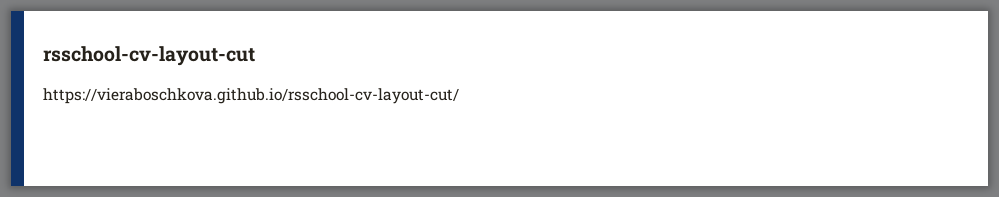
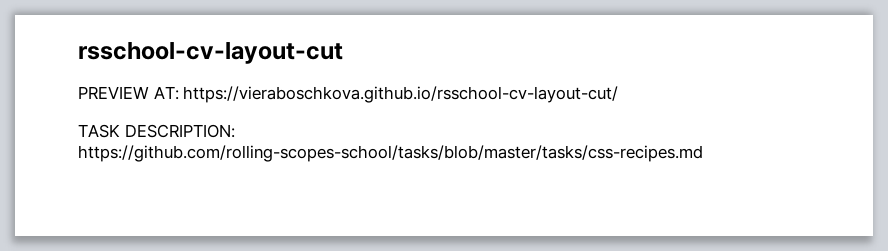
(255, 56) none -> [78,86,179,100] PREVIEW AT:
(459, 96) none -> [78,124,235,138] [78,145,703,162] // TASK DESCRIPTION: https://github.com/rolling-scopes-school/tasks/blob/master/tasks/css-recipes.md

